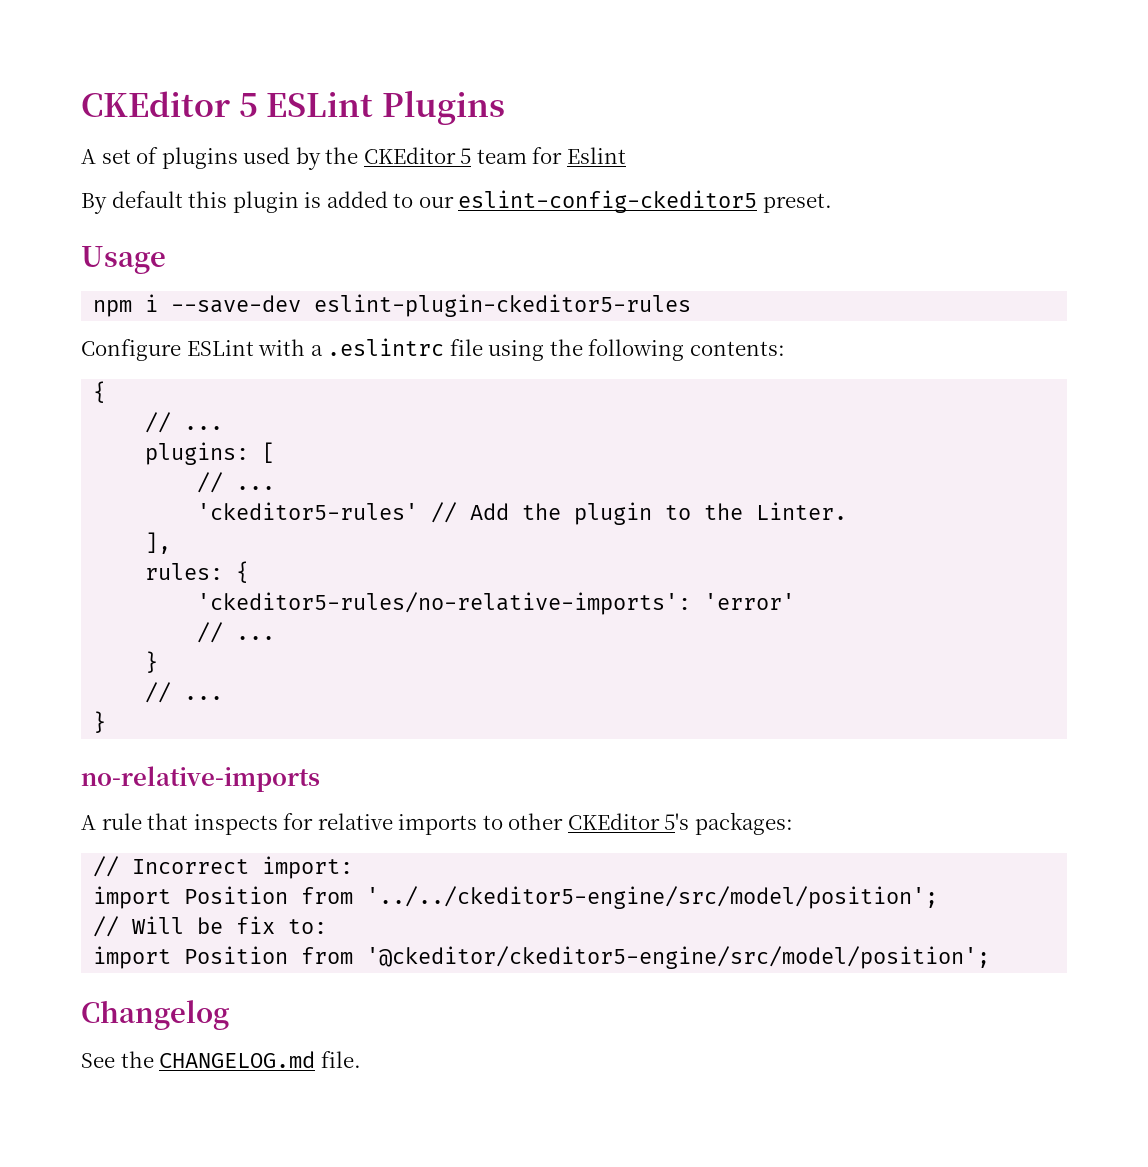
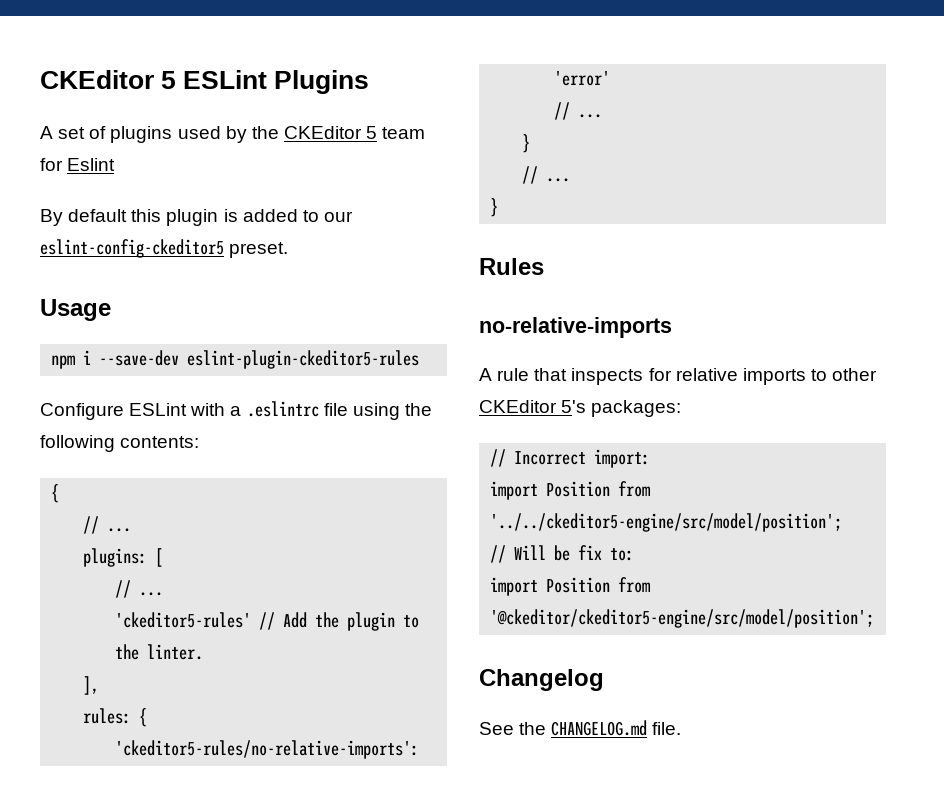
[756,502,848,520] Linter. -> [147,644,204,660] linter.
(107, 722) none -> [479,258,544,275] // Rules

